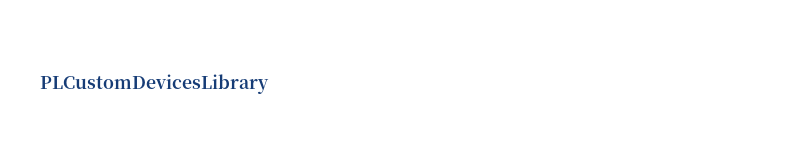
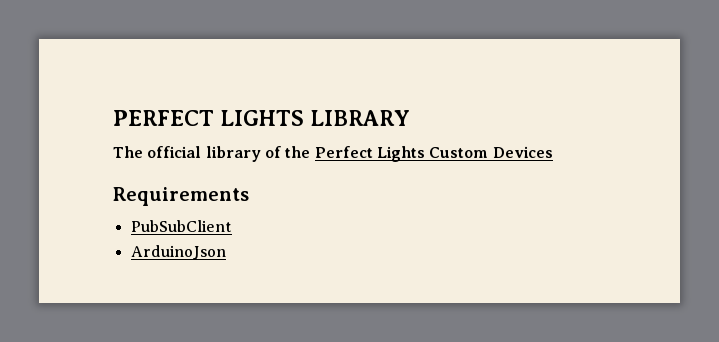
[40,74,269,94] PLCustomDevicesLibrary -> [113,110,411,126] [113,146,553,162] [113,187,249,206] [130,220,232,232] [130,245,226,260] PERFECT LIGHTS LIBRARY // The official library of the Perfect Lights Custom Devices // Requirements // PubSubClient // ArduinoJson

